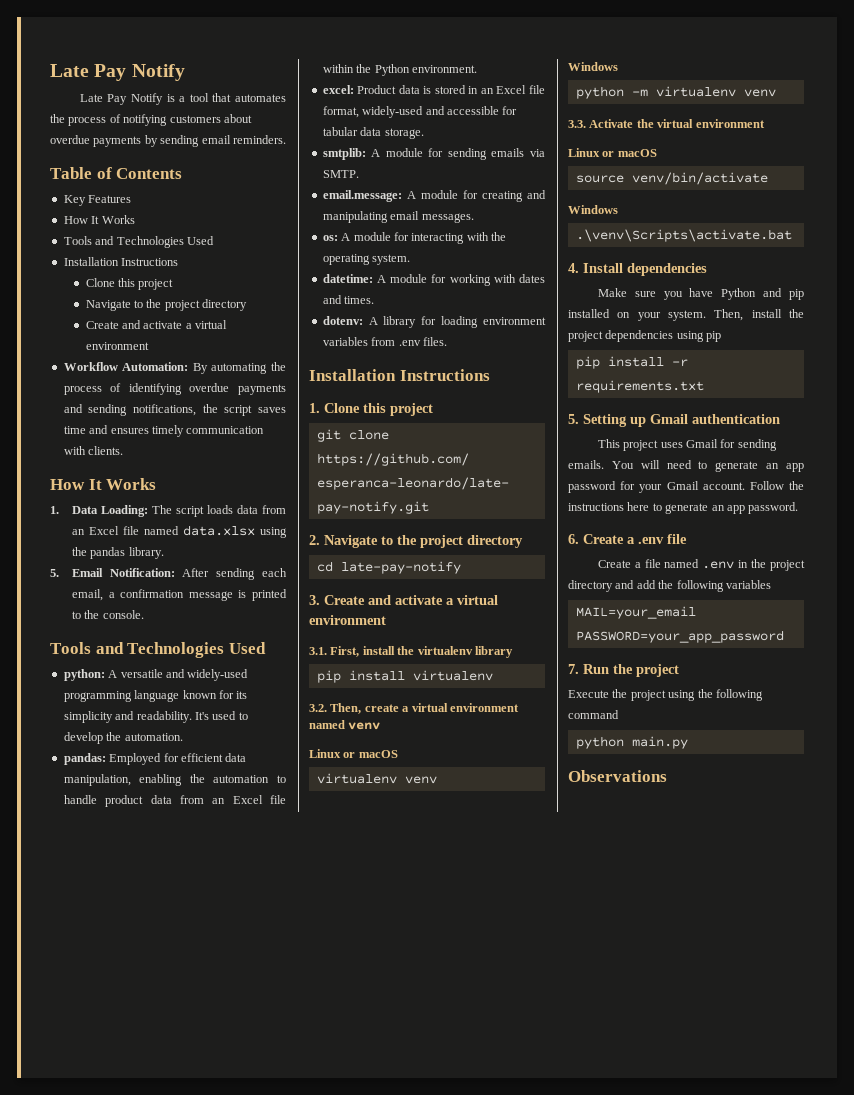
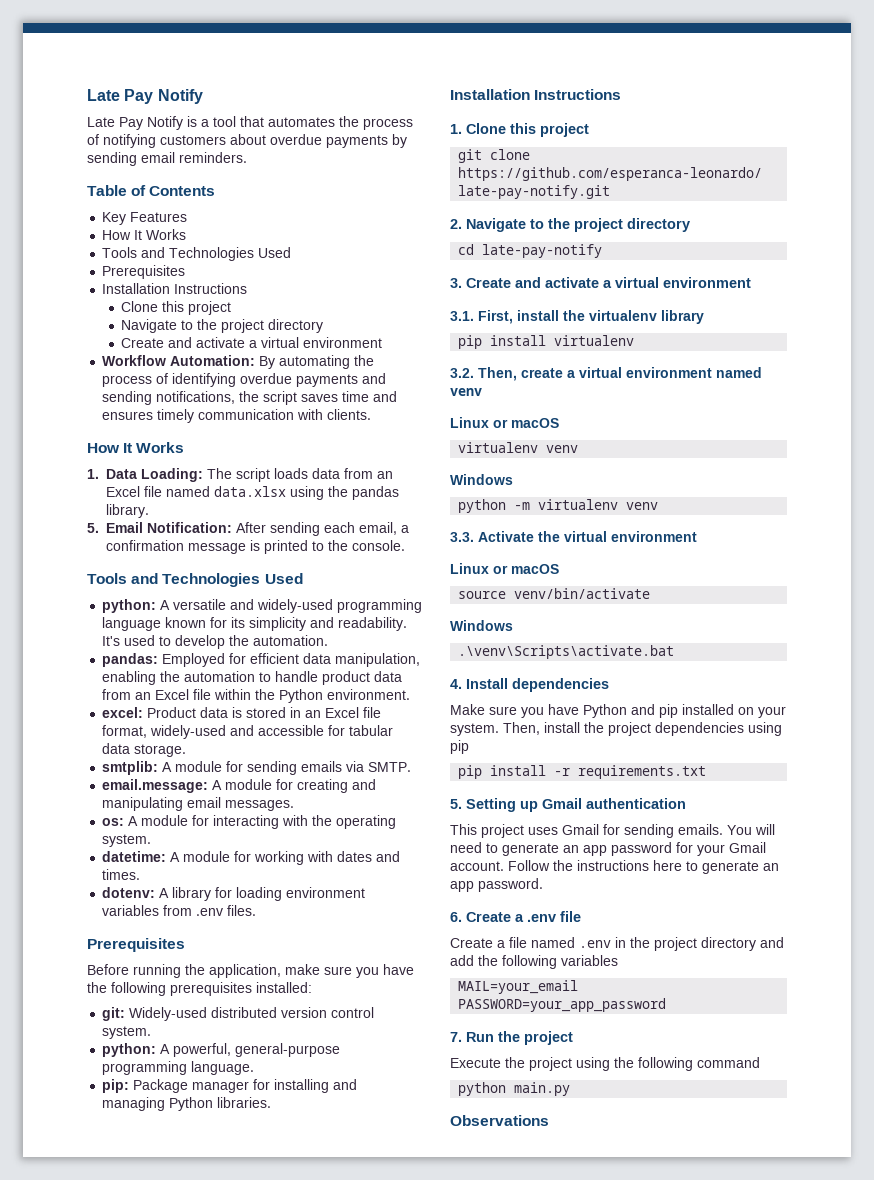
(214, 240) none -> [102,265,186,279] // Prerequisites
(447, 341) none -> [87,938,185,952] [87,964,414,978] [87,982,312,996] [102,1007,375,1021] [102,1026,152,1039] [102,1043,341,1057] [102,1061,255,1075] [102,1079,358,1093] [102,1097,272,1111] // Prerequisites // Before running the application, make sure you have the following prerequisites installed: // git: Widely-used distributed version control system. // python: A powerful, general-purpose programming language. // pip: Package manager for installing and managing Python libraries.

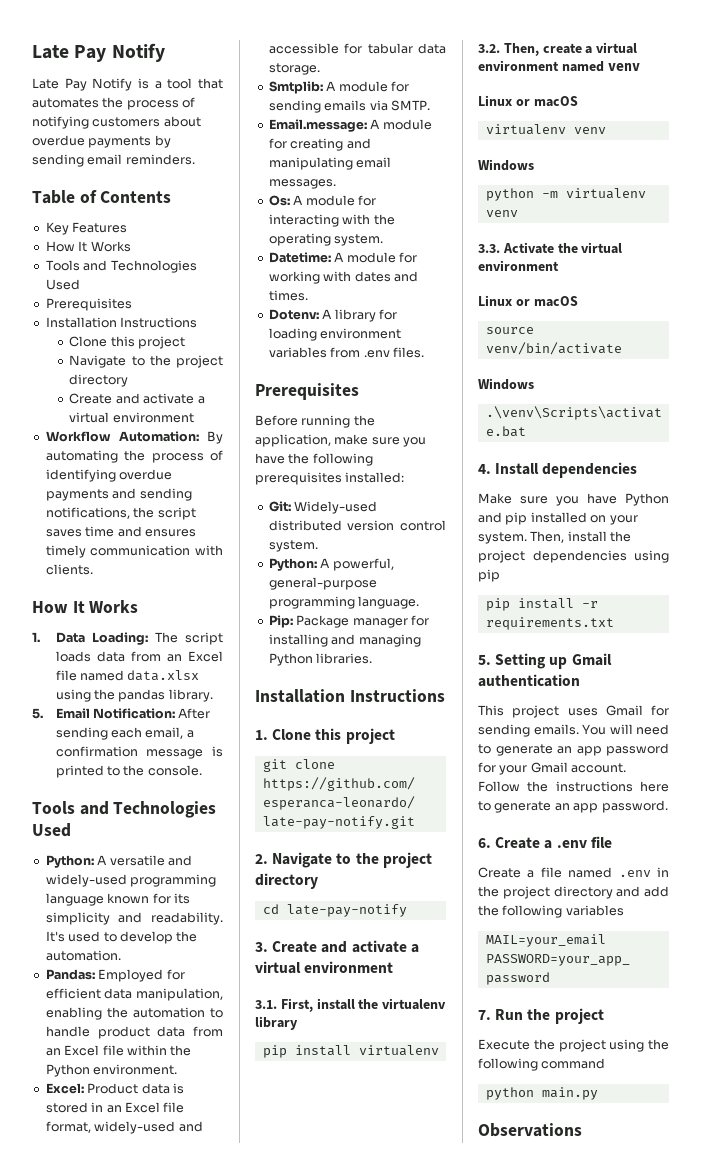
[102,599,157,613] python: -> [45,855,94,868] Python:
[102,653,159,667] pandas: -> [45,969,95,980] Pandas:
[102,707,144,718] excel: -> [45,1083,84,1094] Excel:
[102,761,159,775] smtplib: -> [268,81,323,94] Smtplib:
[102,779,209,793] email.message: -> [268,119,367,132] Email.message:
[102,818,125,826] os: -> [268,195,290,206] Os:
[102,851,167,862] datetime: -> [268,252,331,263] Datetime:
[102,887,156,898] dotenv: -> [268,309,319,320] Dotenv:
[102,1007,126,1021] git: -> [268,501,291,512] Git:
[102,1043,157,1057] python: -> [268,558,317,571] Python:
[102,1079,130,1093] pip: -> [268,615,293,628] Pip:

